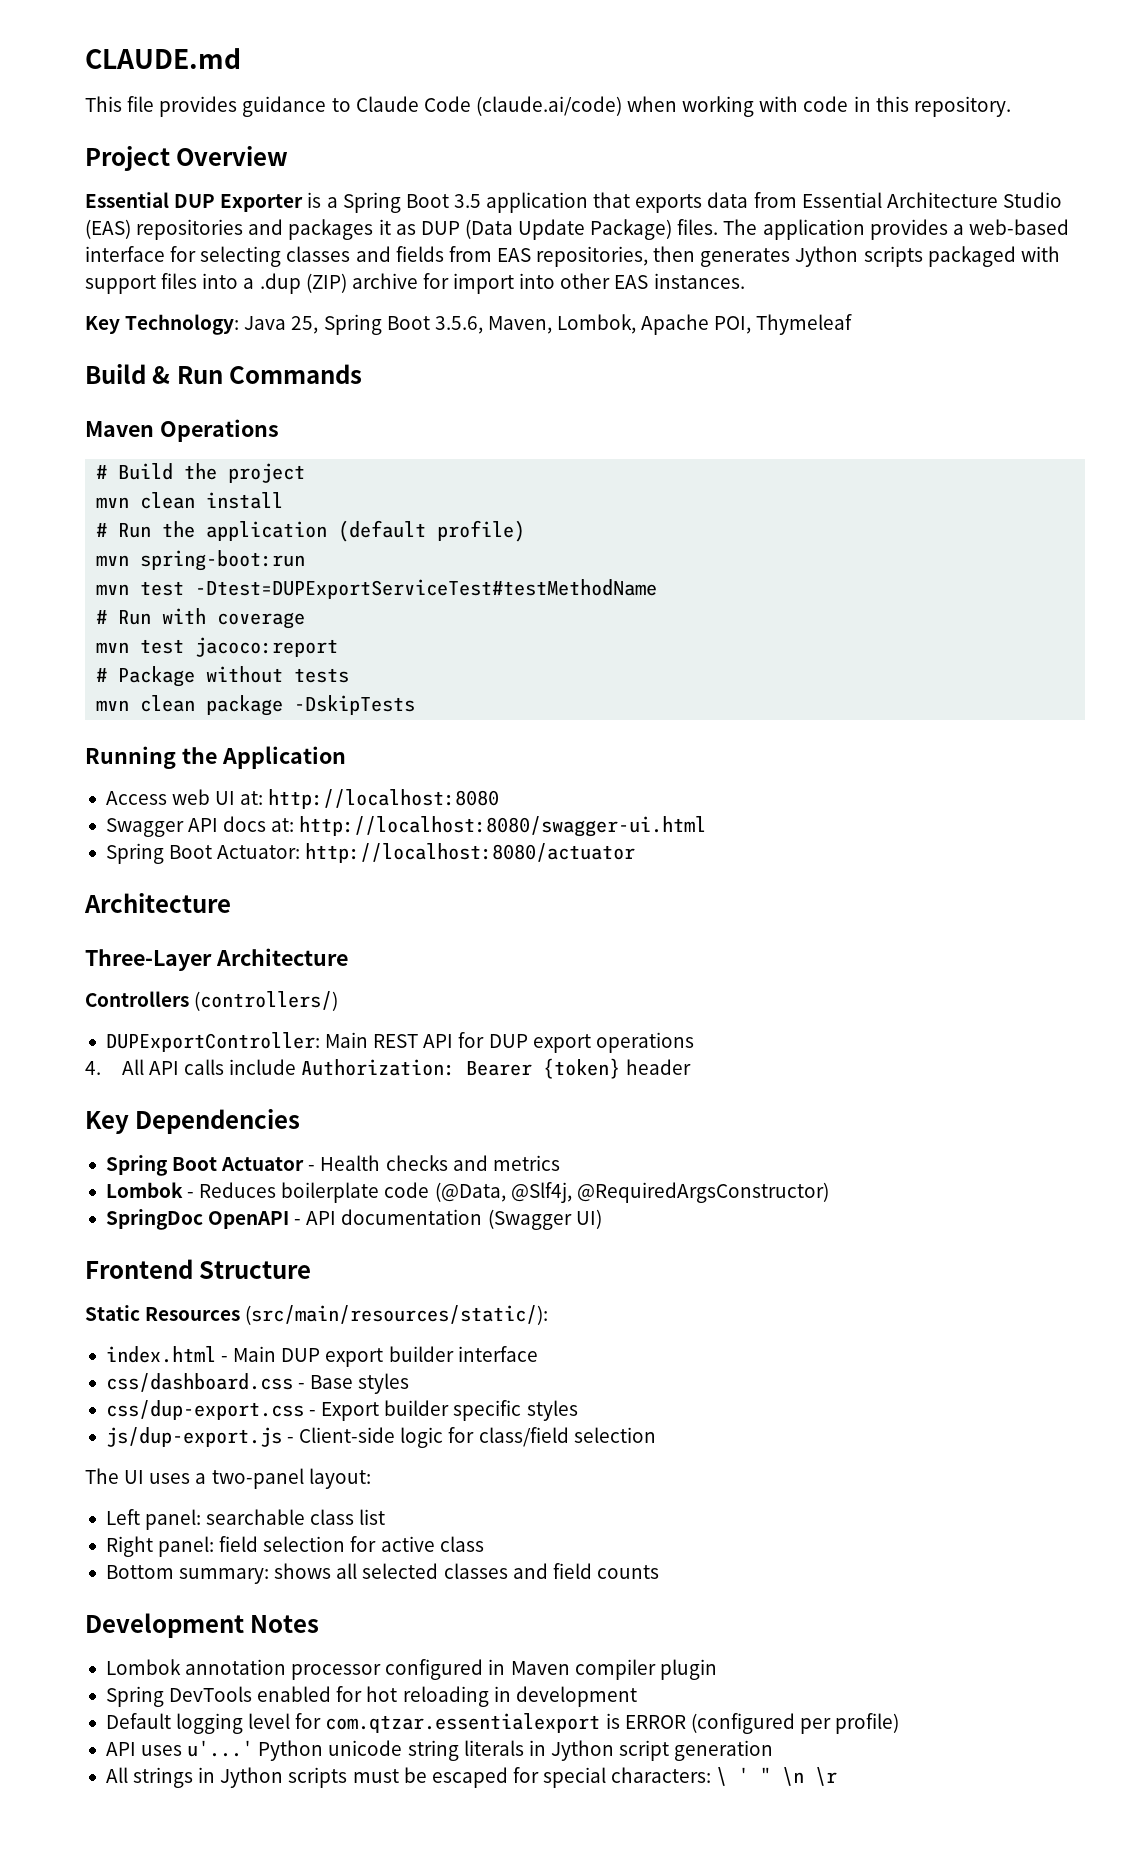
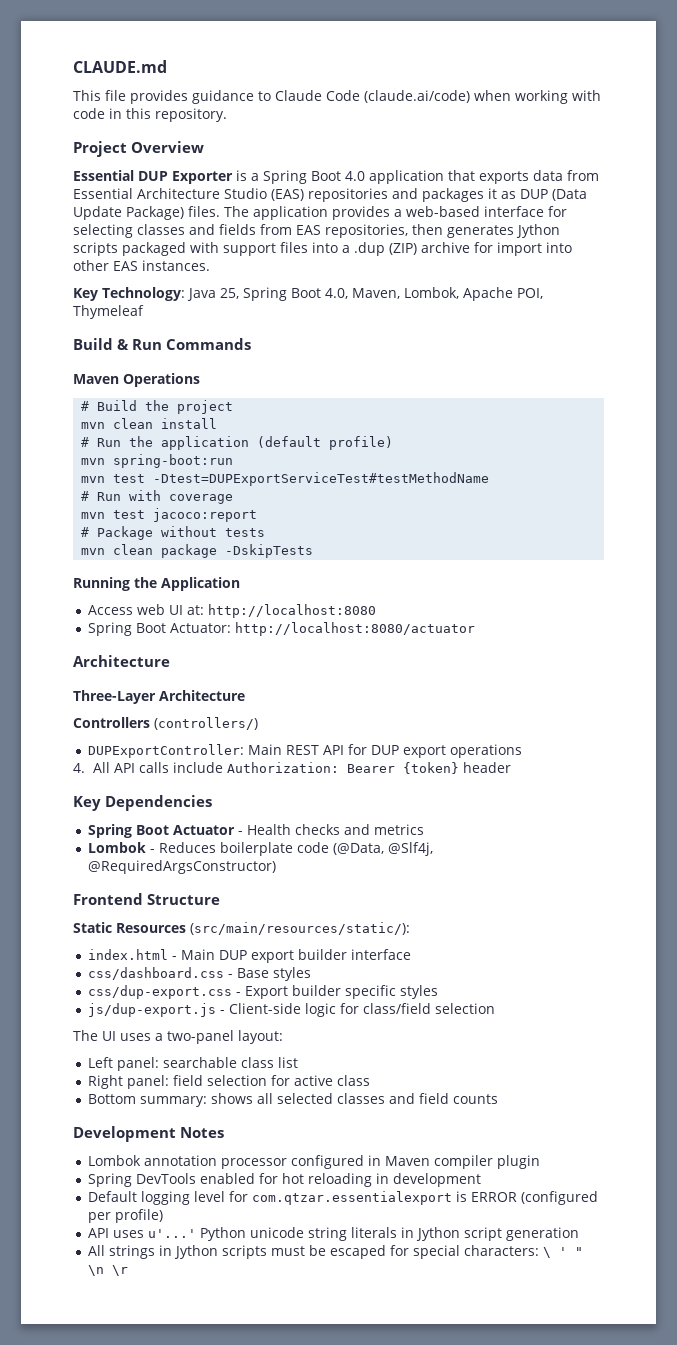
[453,194,481,208] 3.5 -> [345,171,365,181] 4.0
[434,316,483,334] 3.5.6, -> [324,288,348,299] 4.0,
[105,816,707,837] // Swagger API docs at: http://localhost:8080/swagger-ui.html -> (376, 611) none
[105,1209,602,1230] // SpringDoc OpenAPI - API documentation (Swagger UI) -> (276, 867) none

